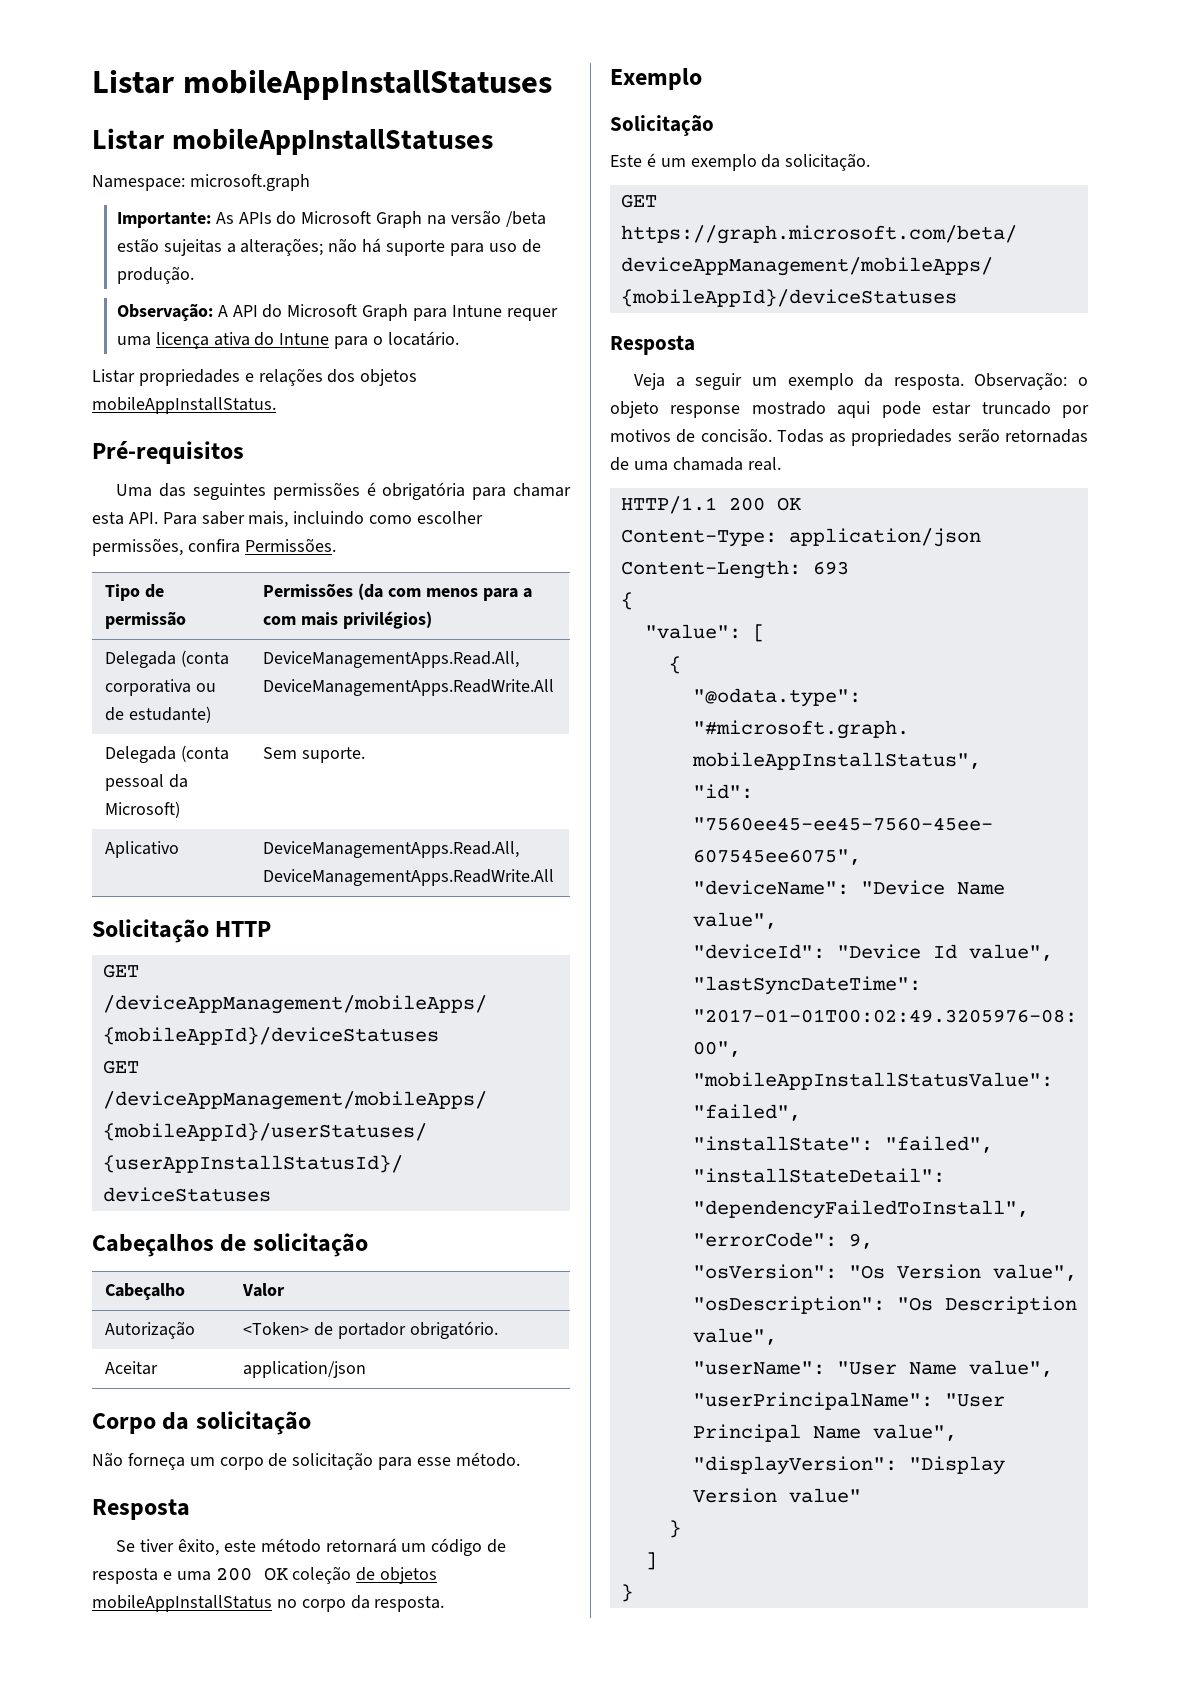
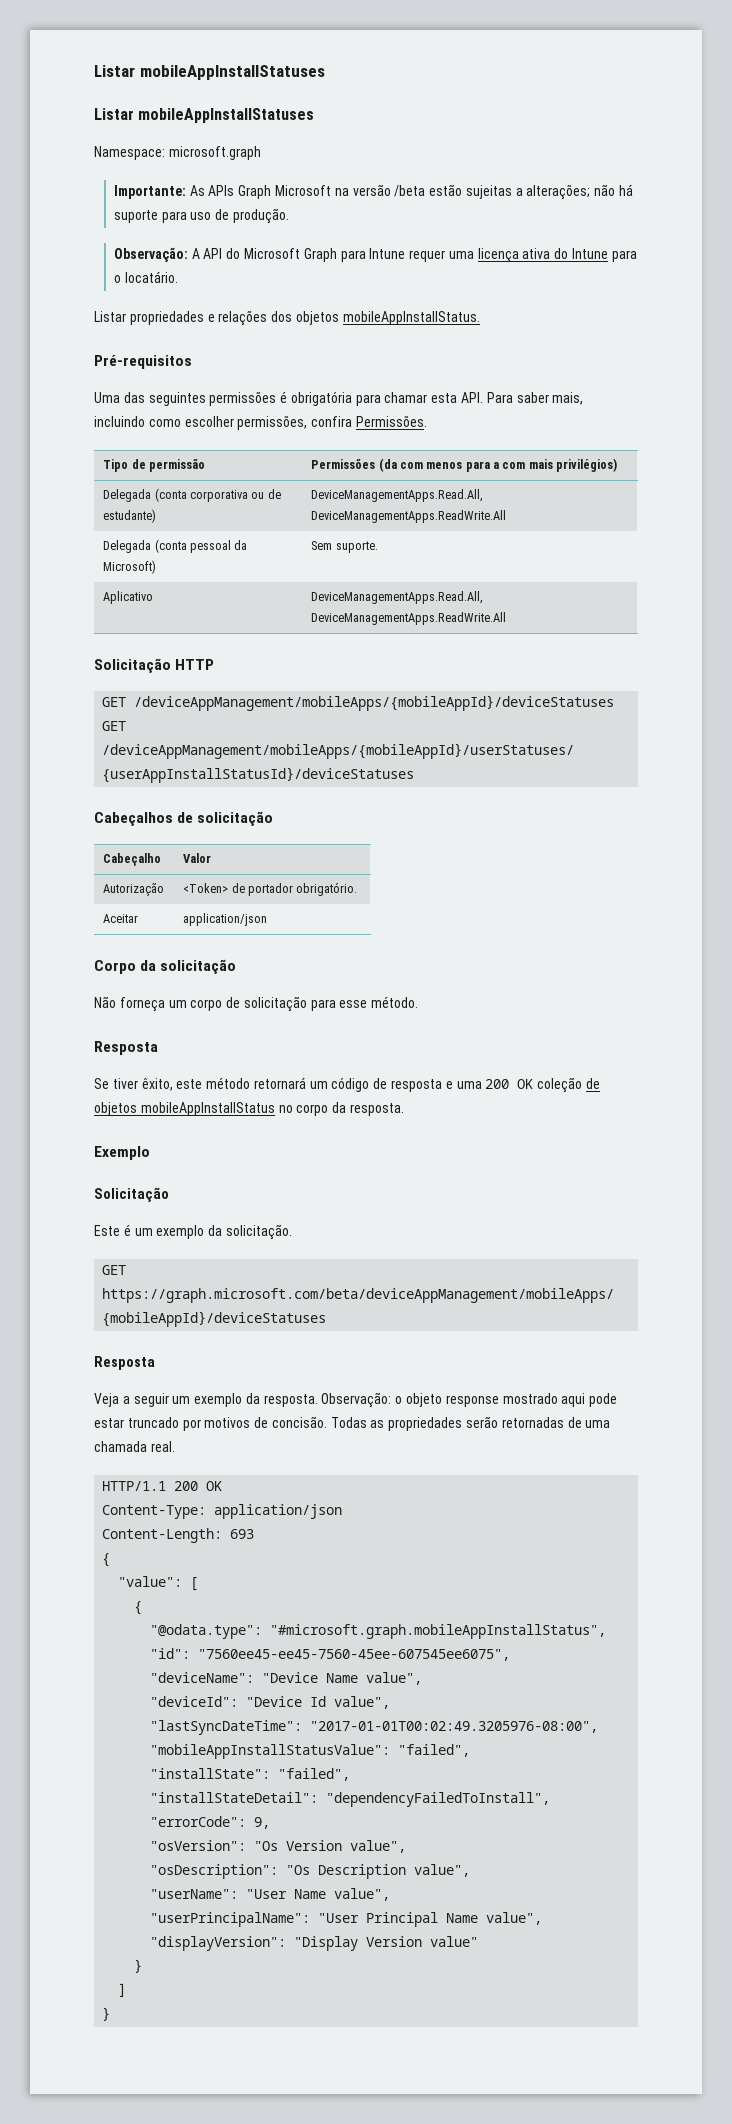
[276,211,423,228] do Microsoft Graph -> [238,185,332,199] Graph Microsoft

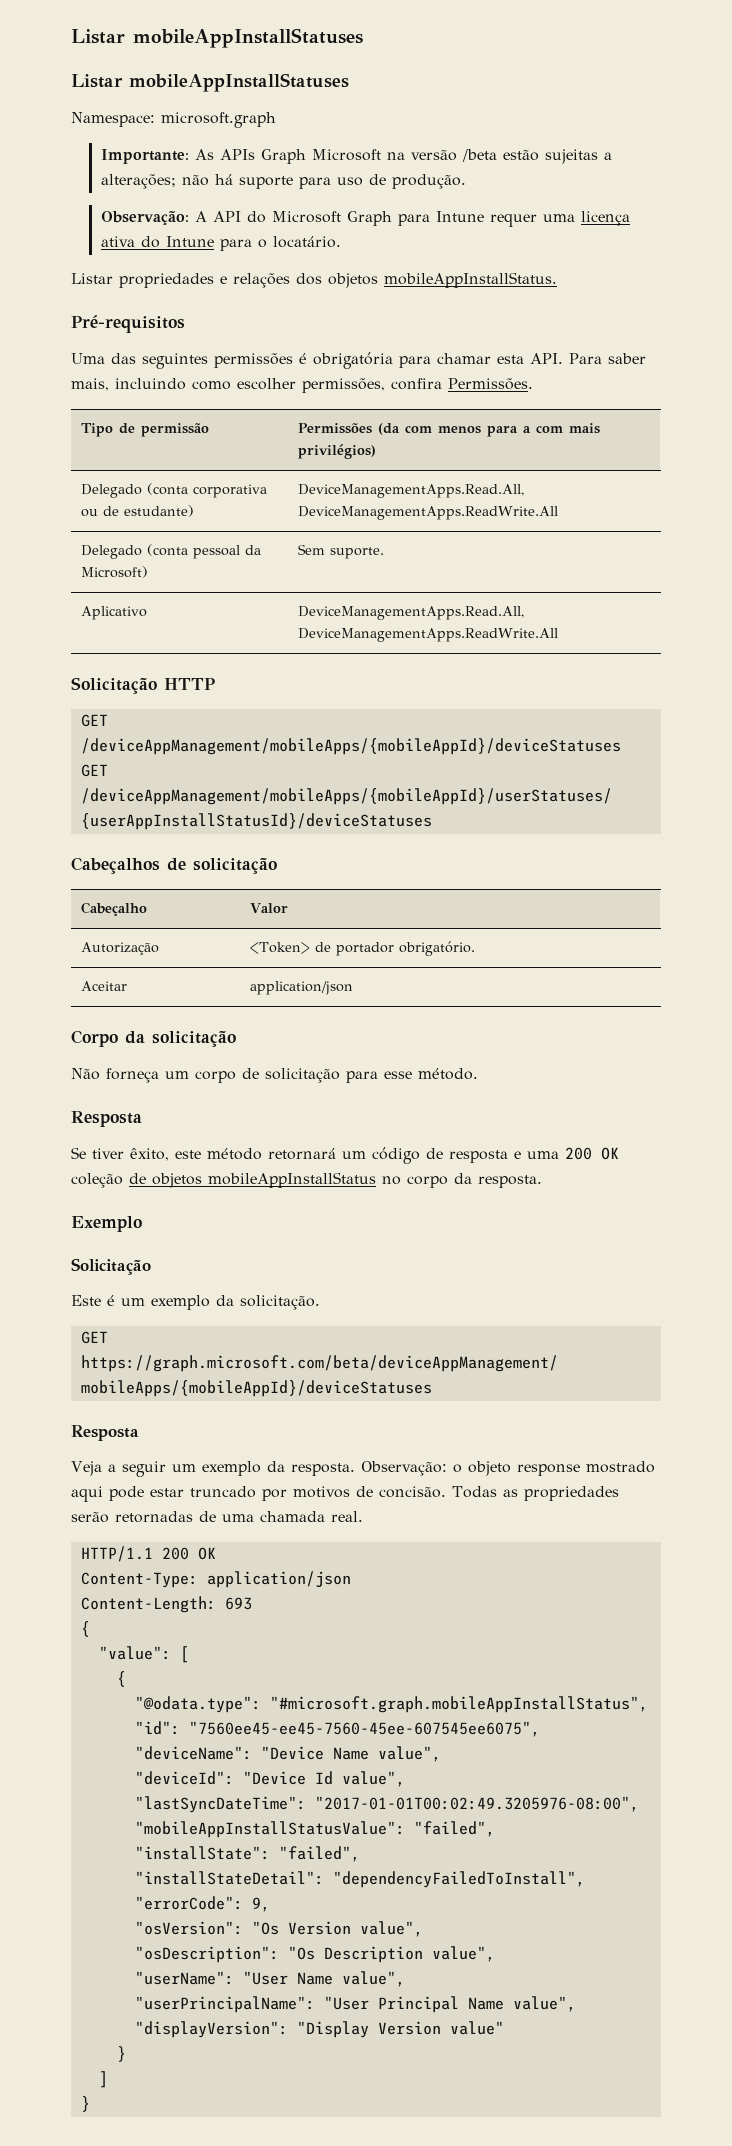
[103,489,152,502] Delegada -> [81,484,143,498] Delegado
[103,540,152,553] Delegada -> [81,545,143,559] Delegado

